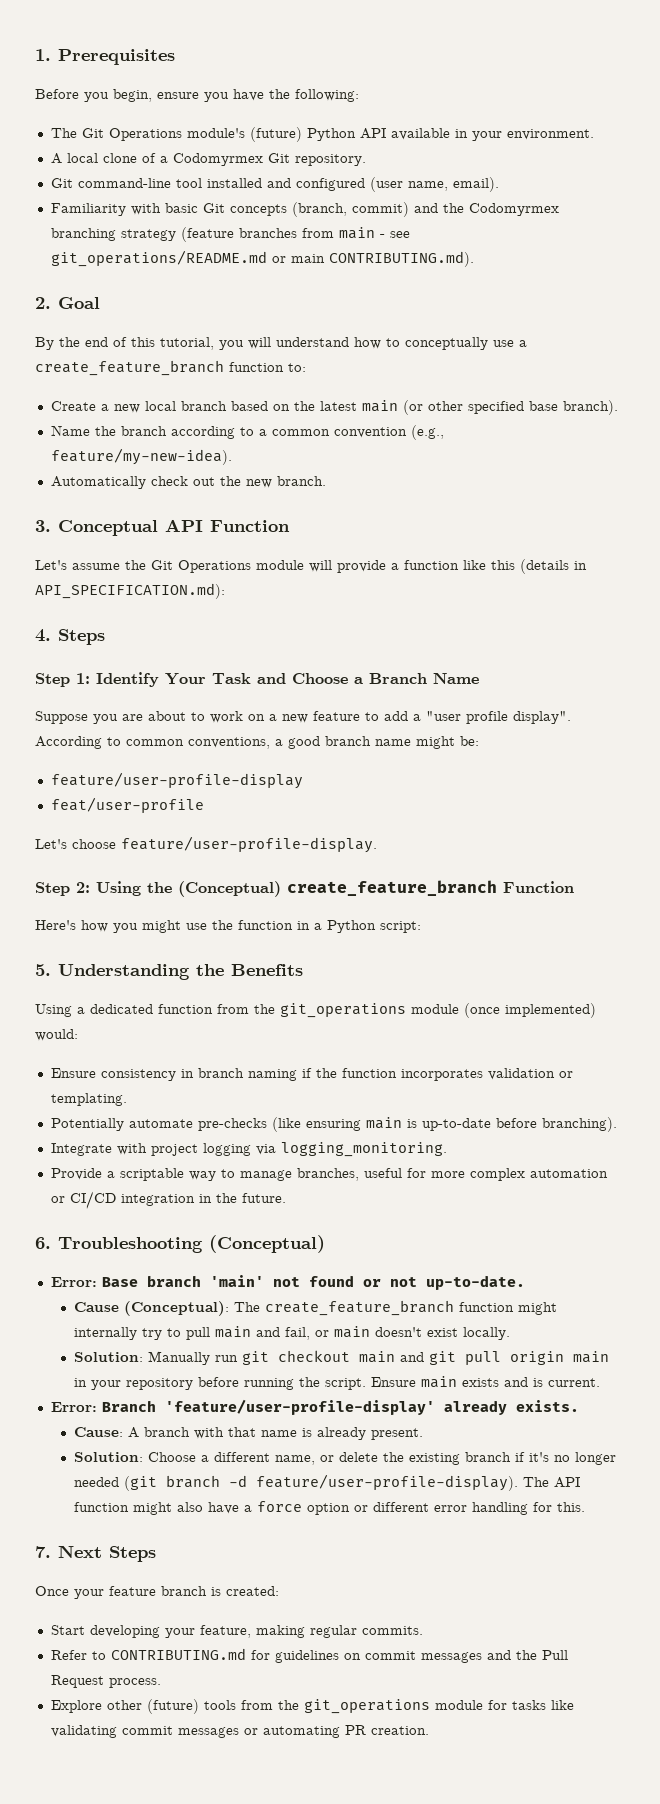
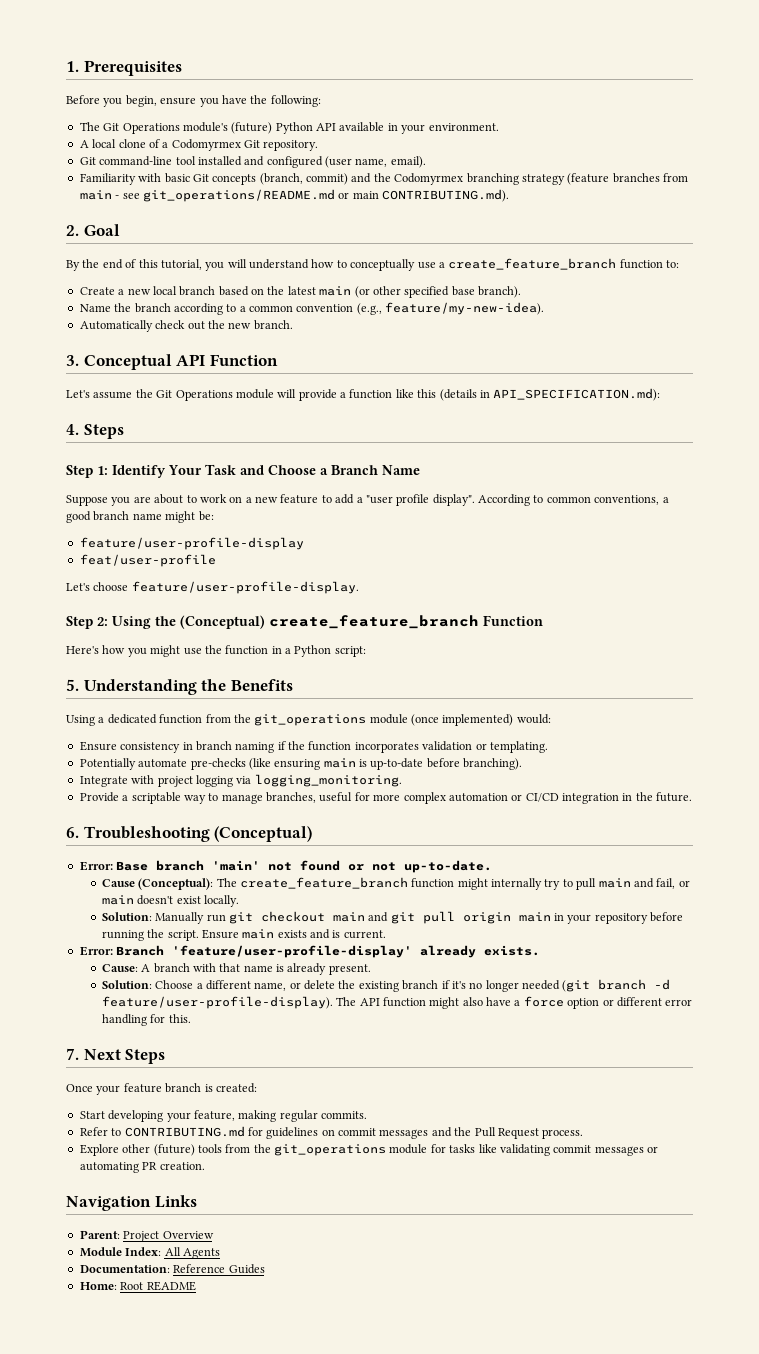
(429, 1730) none -> [66,1195,197,1211] [79,1230,214,1242] [79,1247,220,1259] [79,1264,265,1274] [79,1281,196,1291] // Navigation Links // Parent: Project Overview // Module Index: All Agents // Documentation: Reference Guides // Home: Root README

